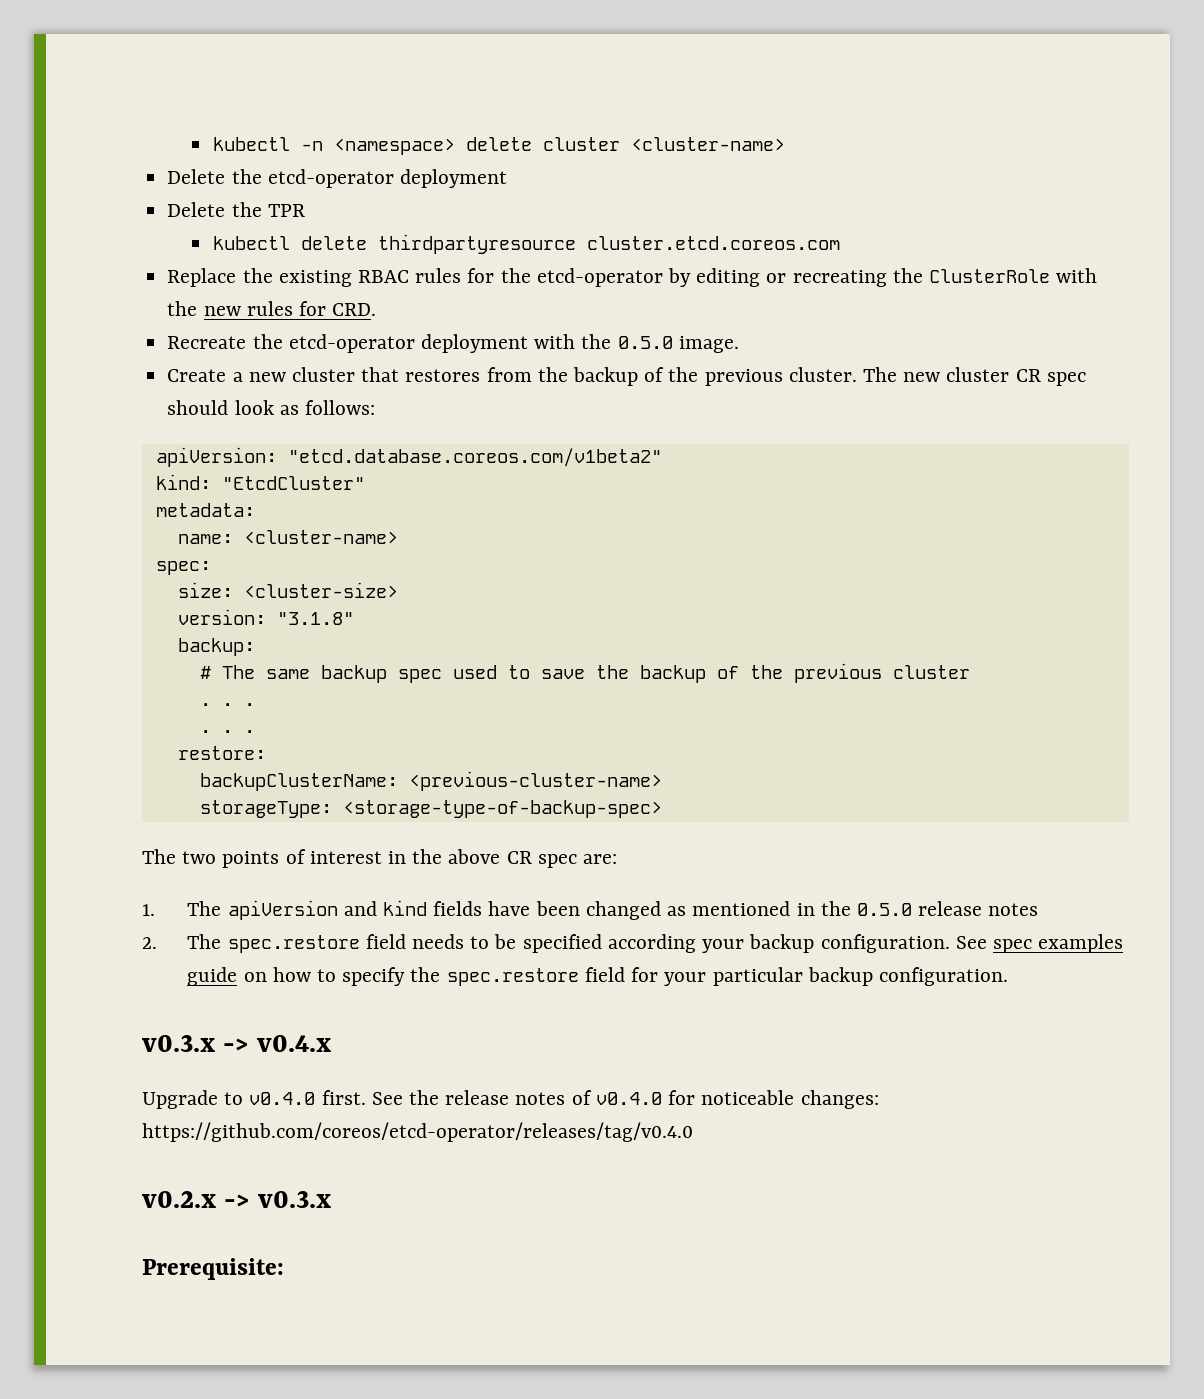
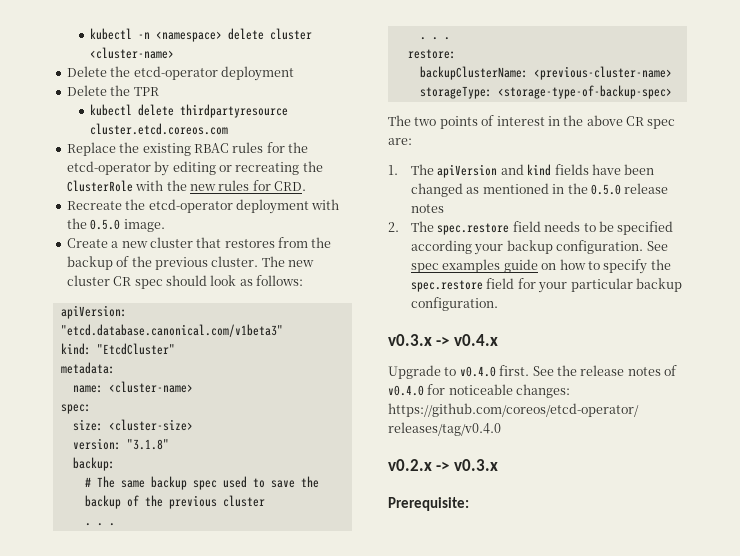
[287,448,662,467] "etcd.database.coreos.com/v1beta2" -> [60,324,283,337] "etcd.database.canonical.com/v1beta3"

